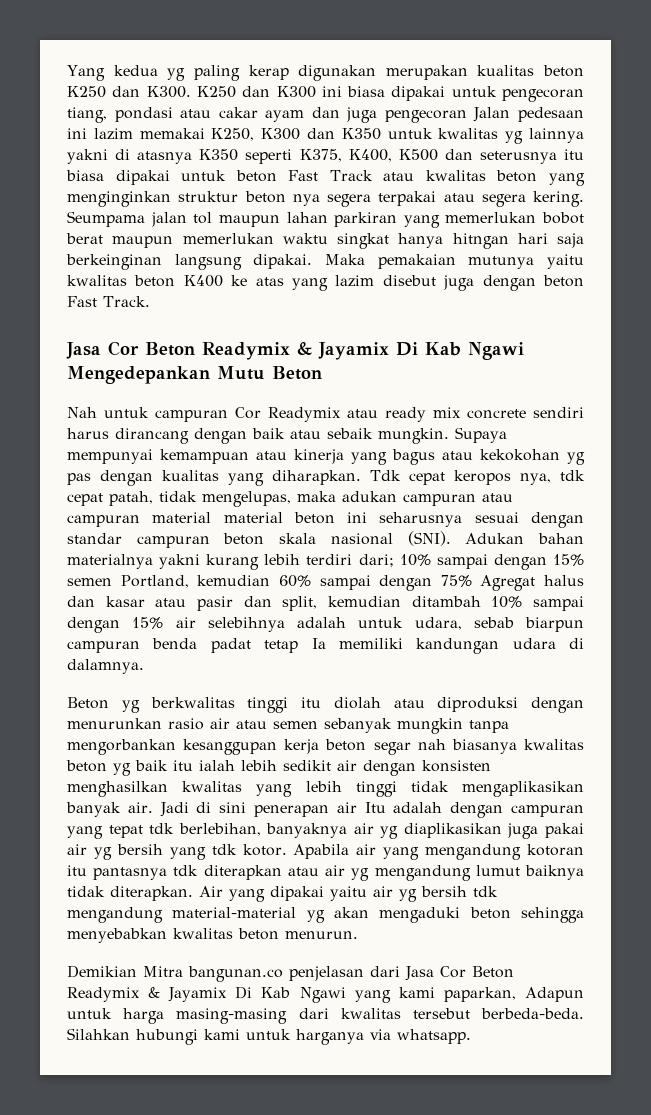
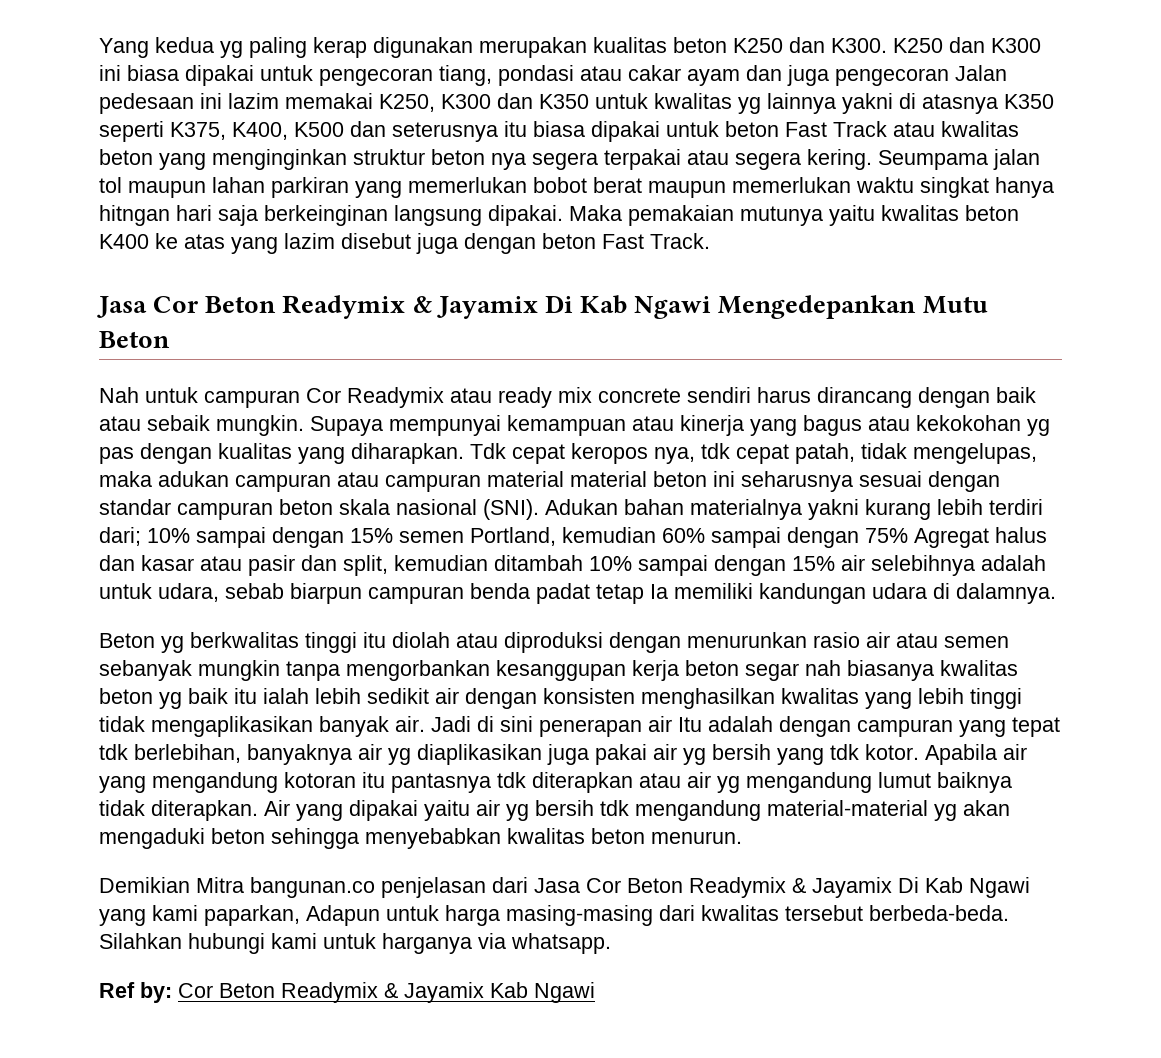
(471, 1036) none -> [99,982,595,1003] // Ref by: Cor Beton Readymix & Jayamix Kab Ngawi

